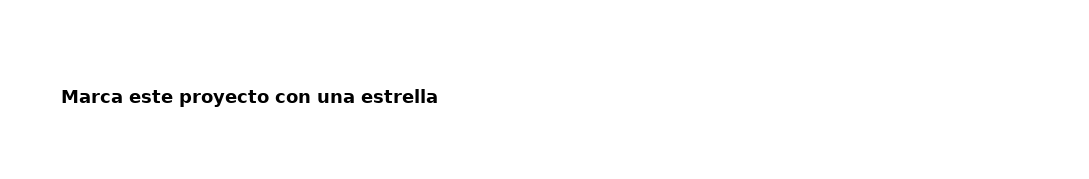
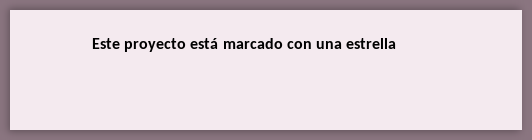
[61,90,269,107] Marca este proyecto -> [92,38,283,52] Este proyecto está marcado

